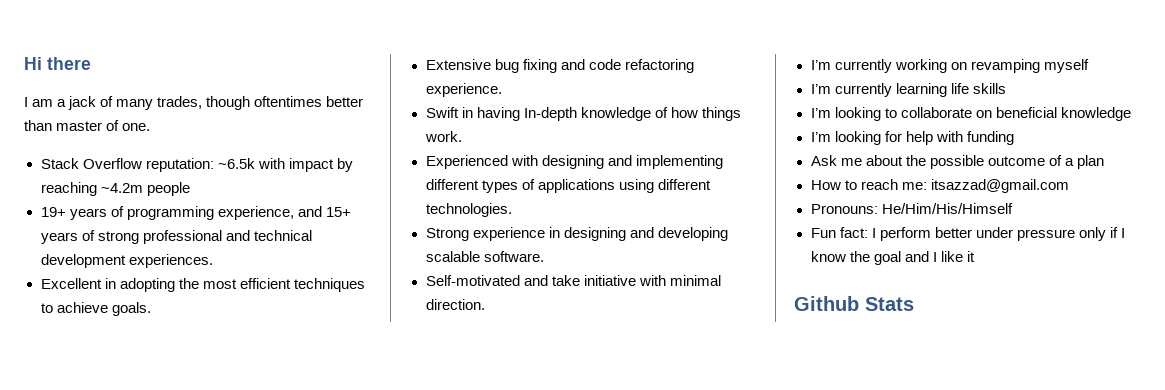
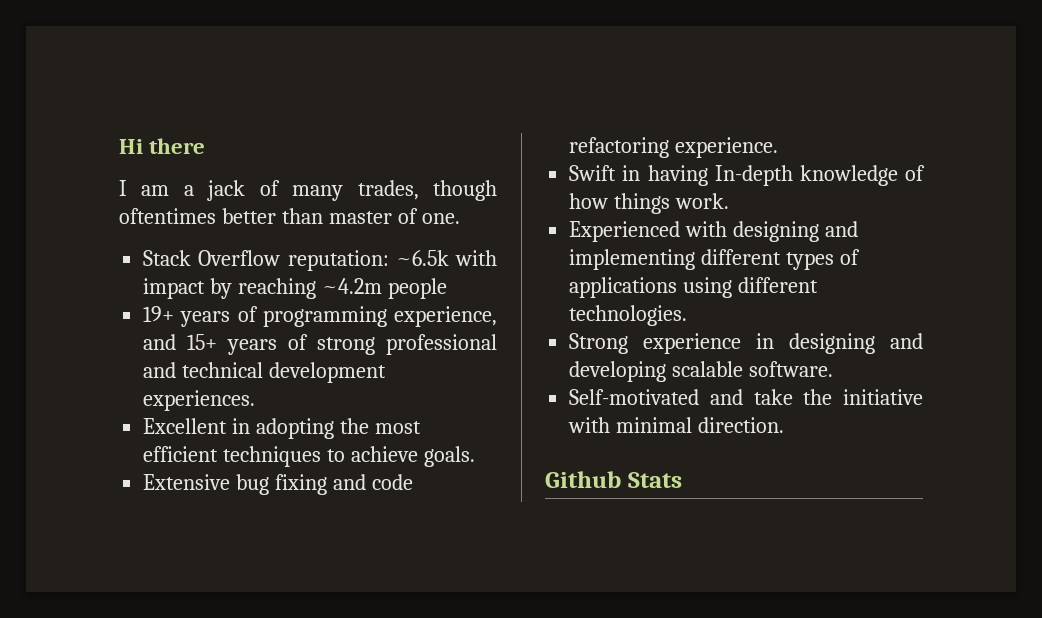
(580, 280) none -> [803,389,833,405] the
[810,59,1089,73] [810,83,1006,97] [810,107,1131,121] [810,131,1014,145] [810,155,1104,169] [810,179,1069,193] [810,203,1013,214] [810,227,1125,241] [810,251,975,265] // I’m currently working on revamping myself // I’m currently learning life skills // I’m looking to collaborate on beneficial knowledge // I’m looking for help with funding // Ask me about the possible outcome of a plan // How to reach me: itsazzad@gmail.com // Pronouns: He/Him/His/Himself // Fun fact: I perform better under pressure only if I know the goal and I like it -> (785, 425) none

